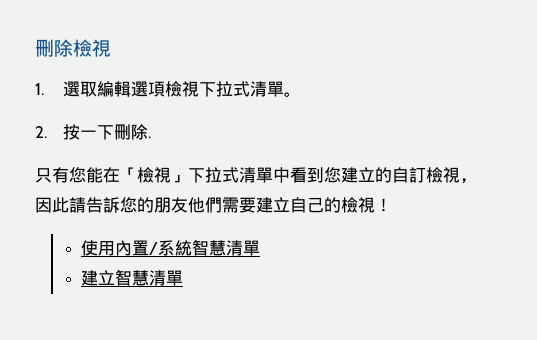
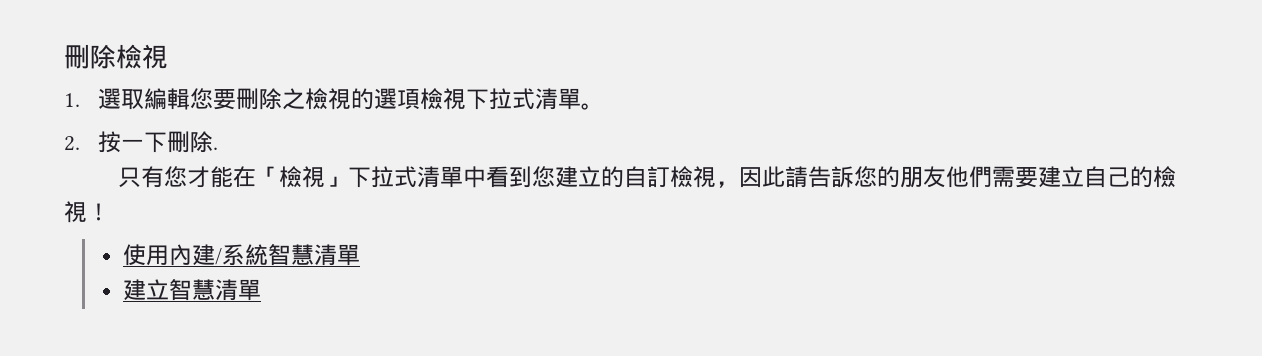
(131, 89) none -> [190,88,375,110] 您要刪除之檢視的
(86, 175) none -> [187,166,211,188] 才
[132,240,150,256] 置 -> [192,244,216,266] 建

